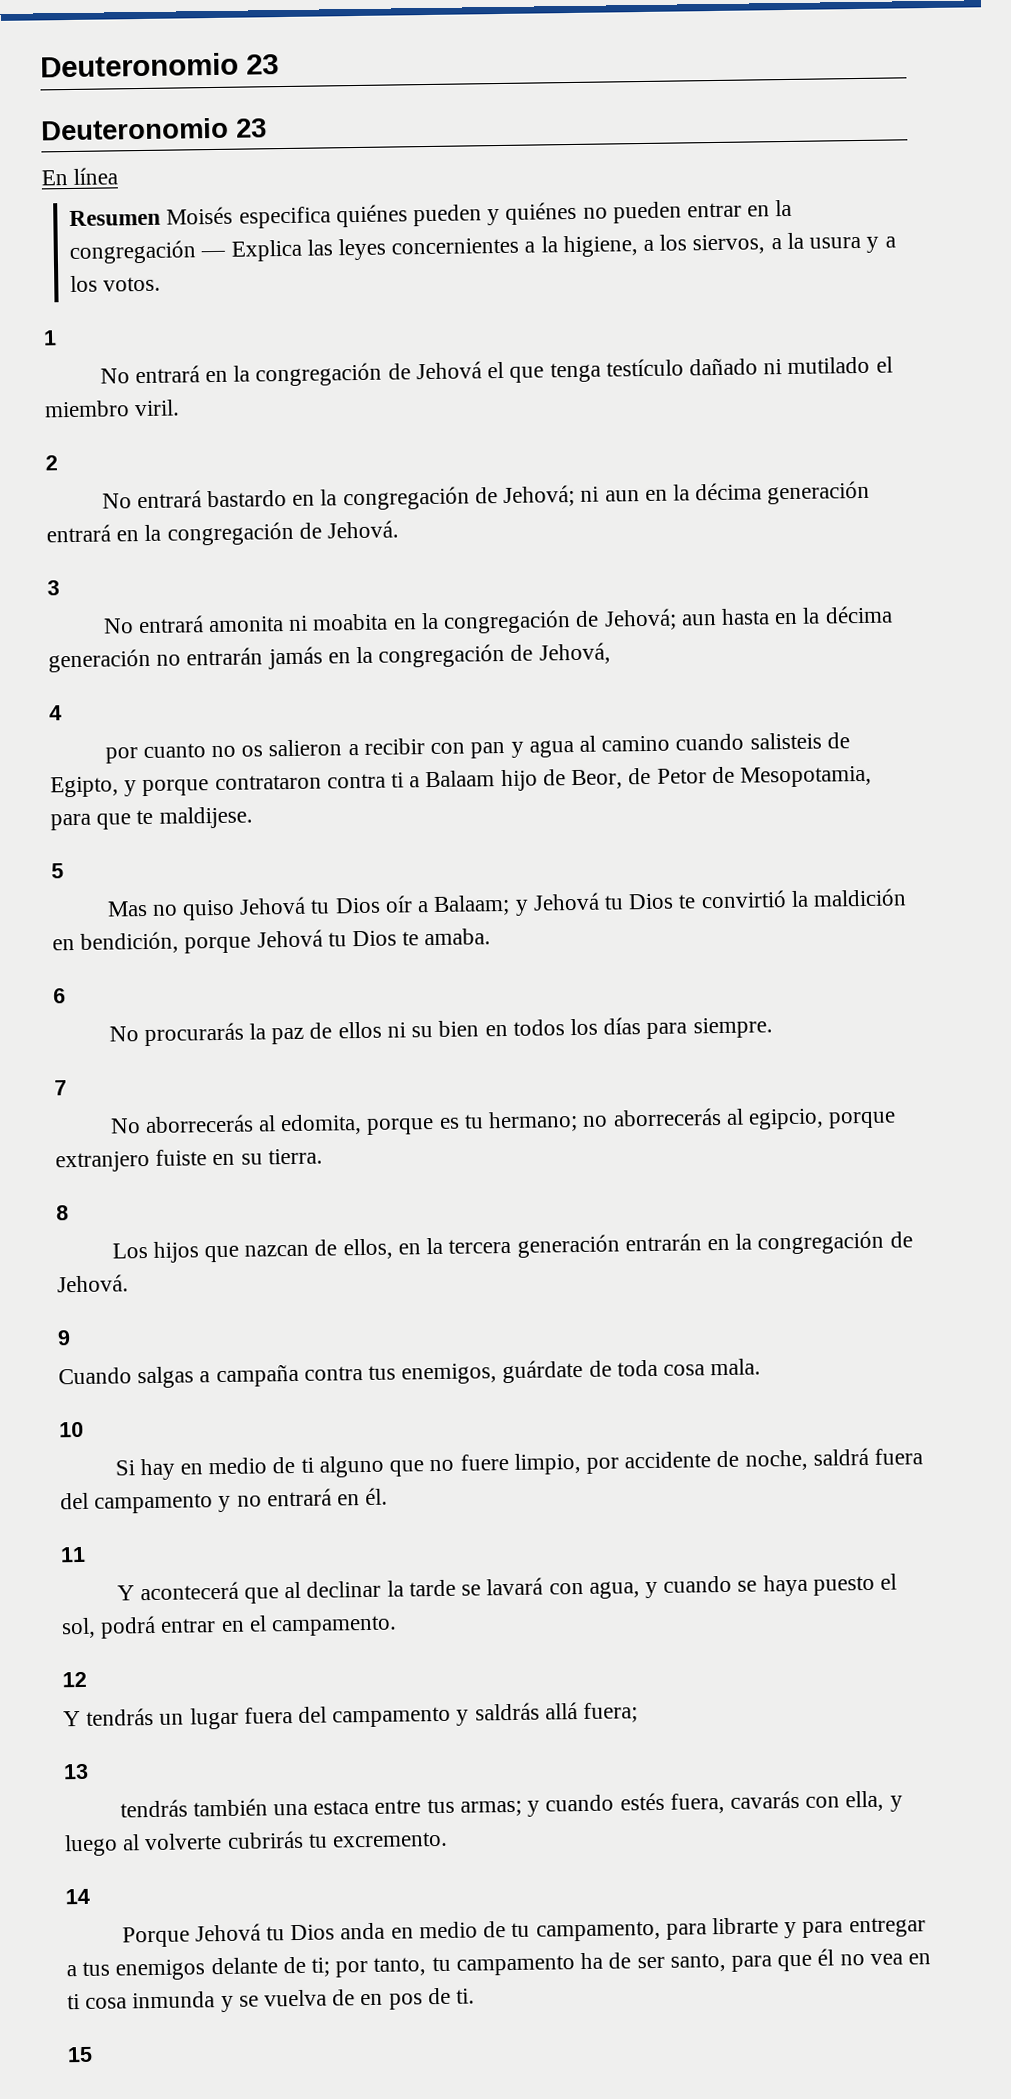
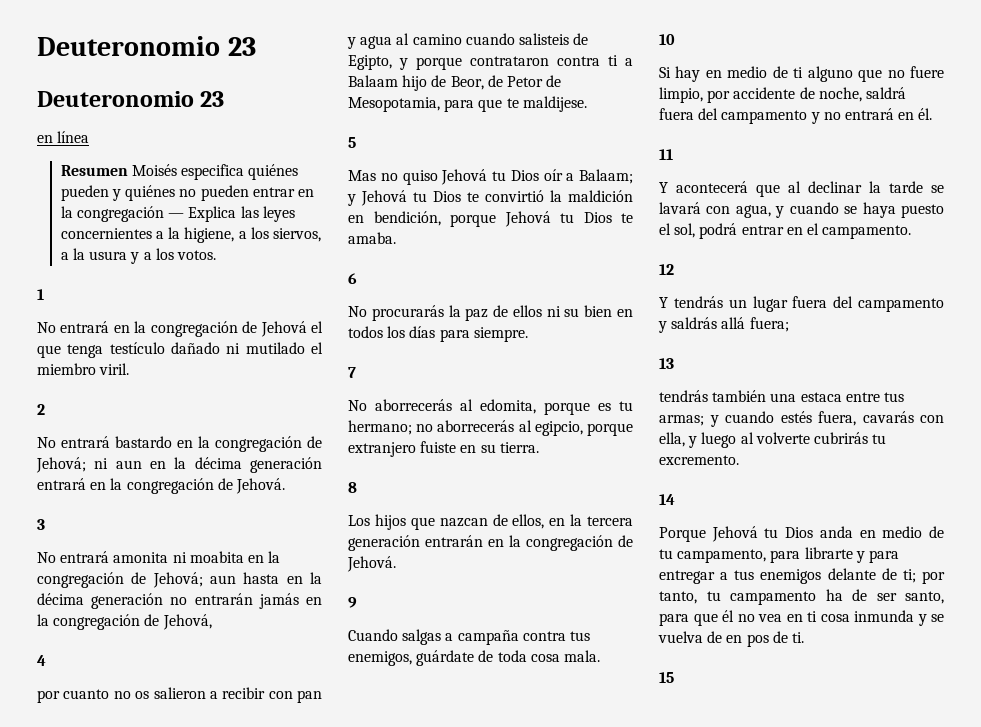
[41,170,68,186] En -> [37,135,53,143] en

